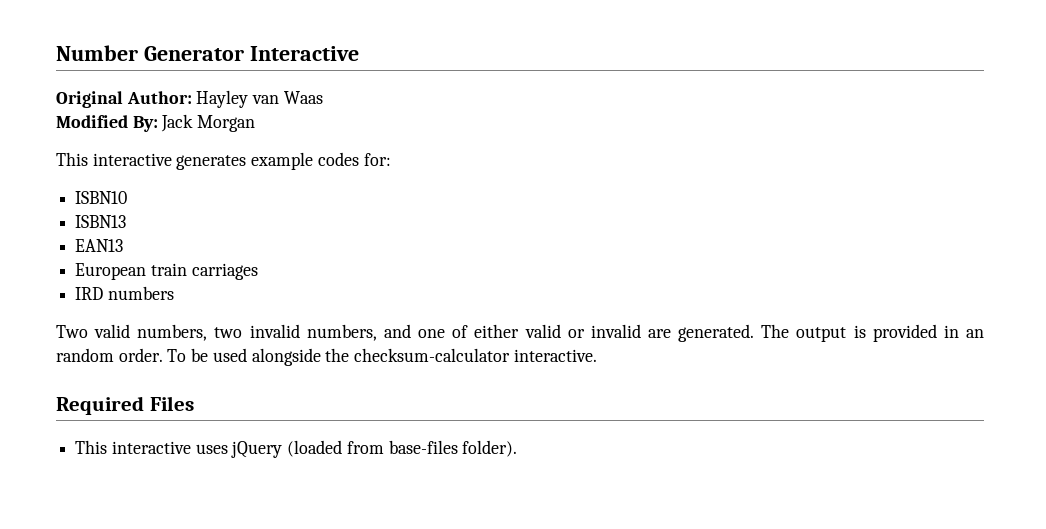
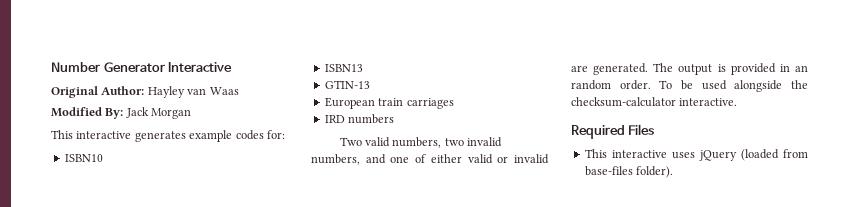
[75,239,124,252] EAN13 -> [324,80,370,89] GTIN-13

